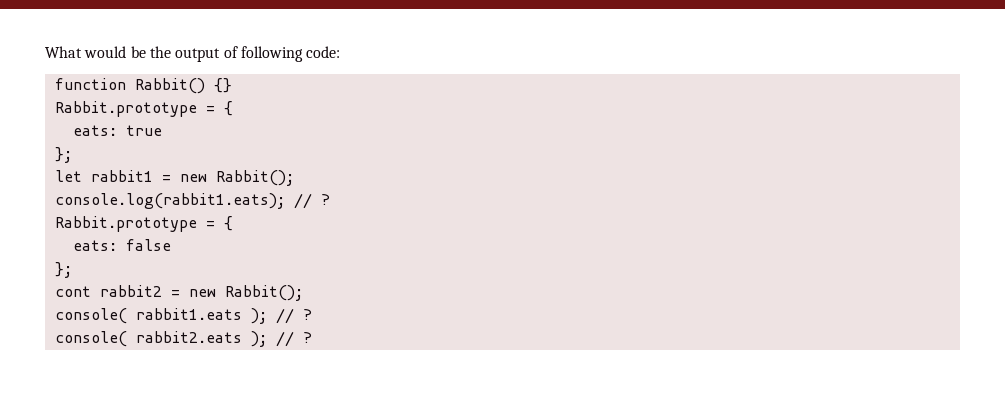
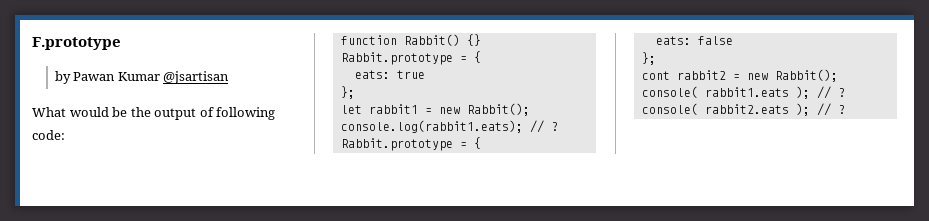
(45, 52) none -> [32,37,121,50] [54,71,230,84] F.prototype // by Pawan Kumar @jsartisan //

